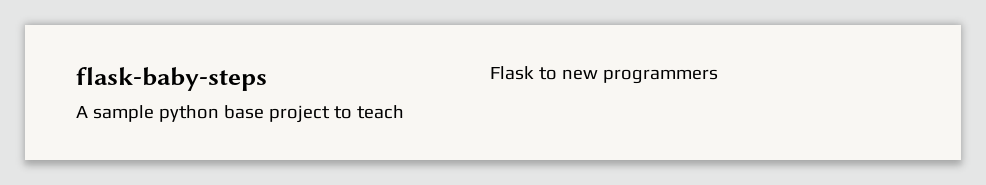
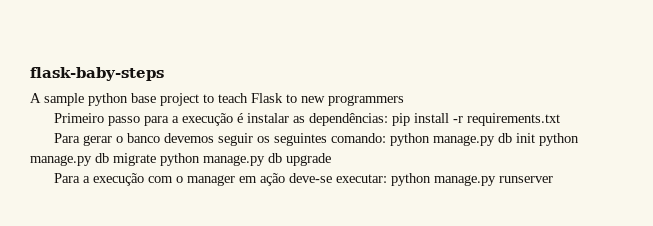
(718, 76) none -> [54,113,561,126] [54,133,580,146] [30,153,331,166] [54,173,554,186] // Primeiro passo para a execução é instalar as dependências: pip install -r requirements.txt // Para gerar o banco devemos seguir os seguintes comando: python manage.py db init python manage.py db migrate python manage.py db upgrade // Para a execução com o manager em ação deve-se executar: python manage.py runserver

